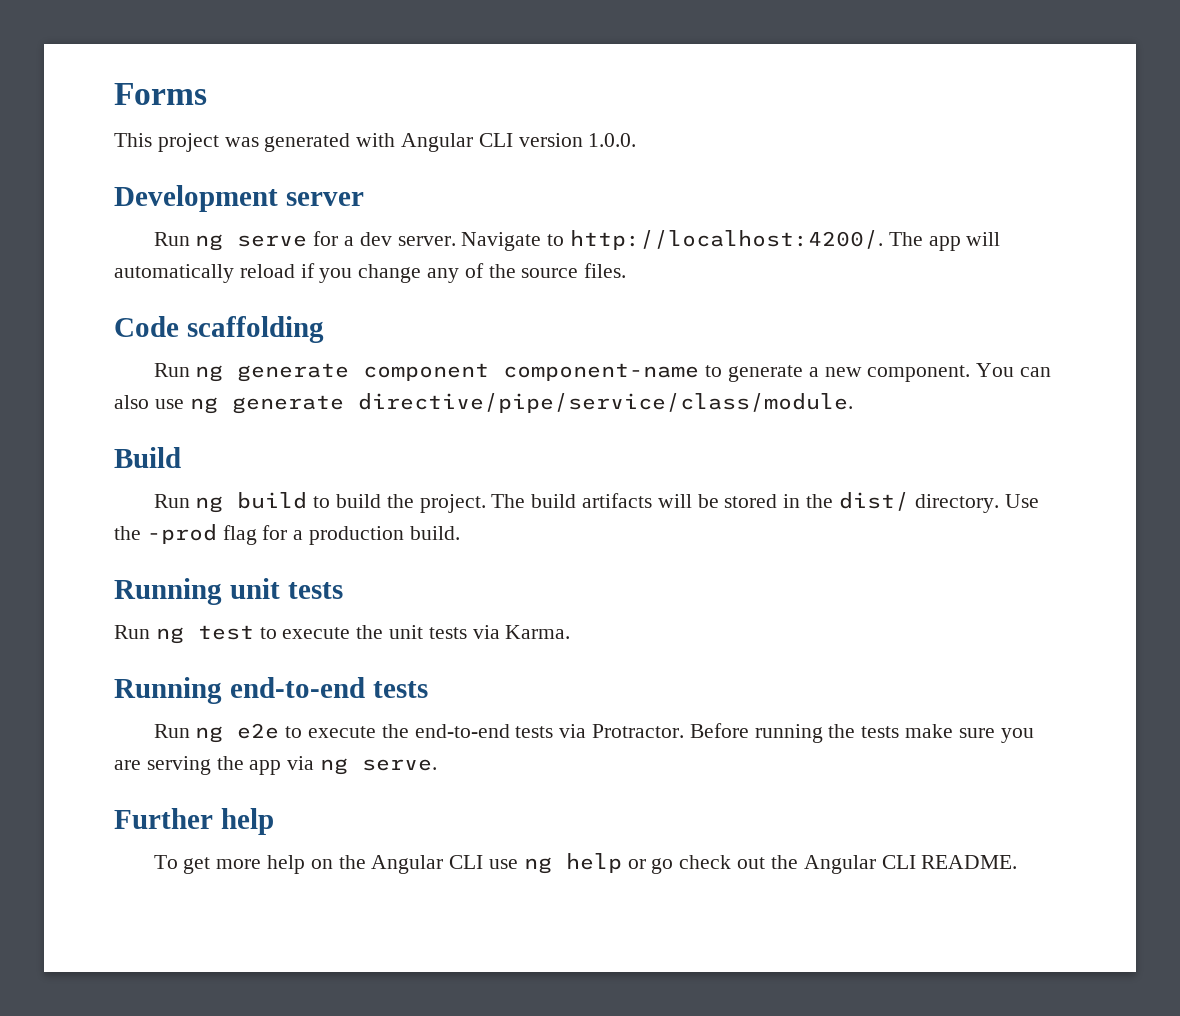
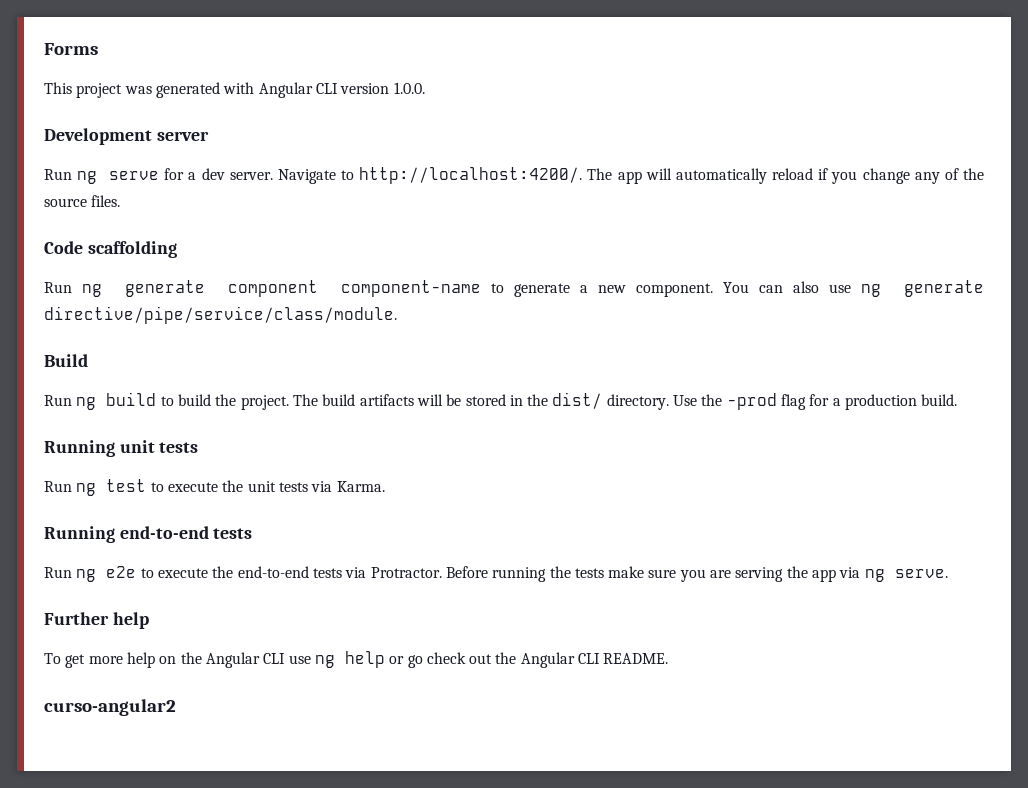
(1018, 862) none -> [44,699,176,716] // curso-angular2

